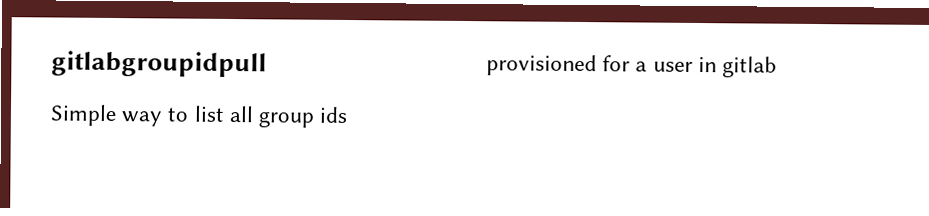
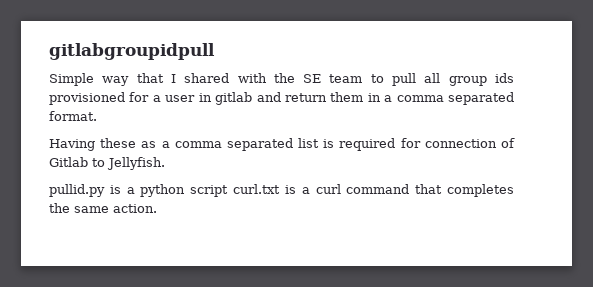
[167,105,225,122] to list -> [136,73,417,86] that I shared with the SE team to pull
(778, 67) none -> [256,92,514,105] [49,111,97,121] [49,138,515,151] [49,157,165,170] [49,184,514,197] [49,203,157,213] and return them in a comma separated format. // Having these as a comma separated list is required for connection of Gitlab to Jellyfish. // pullid.py is a python script curl.txt is a curl command that completes the same action.

